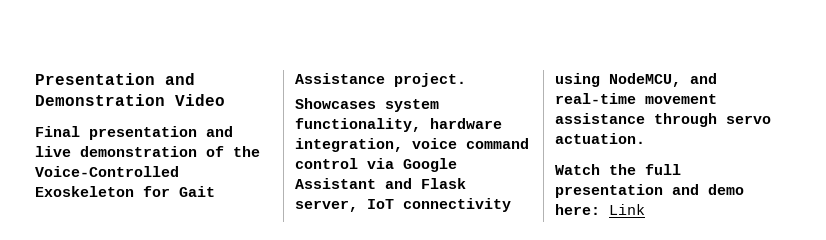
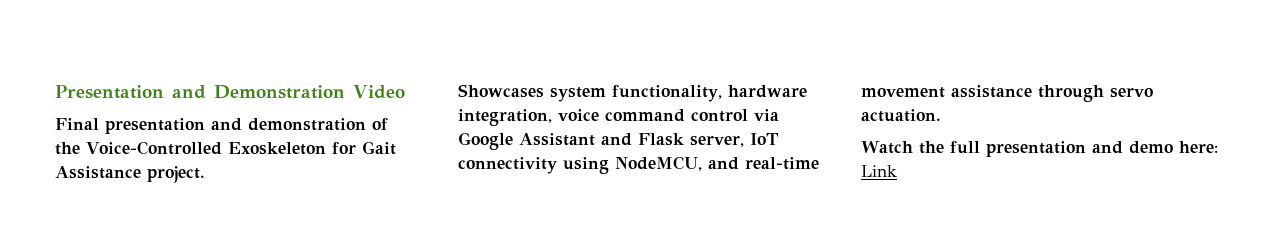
[35,146,71,157] live -> (242, 124) none

